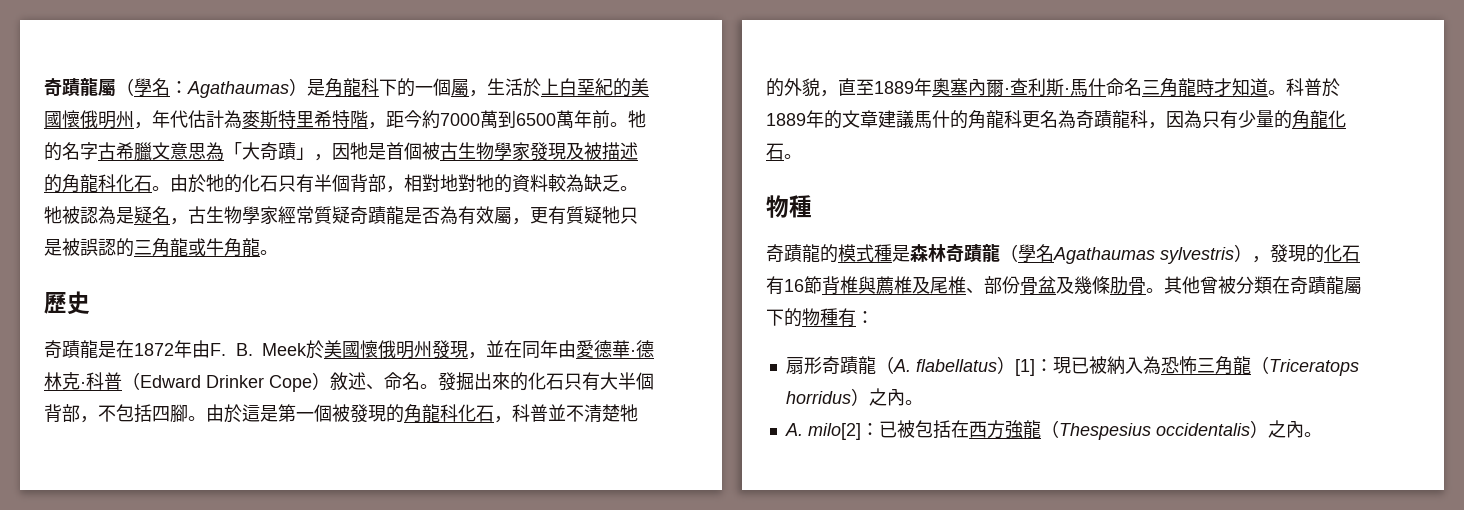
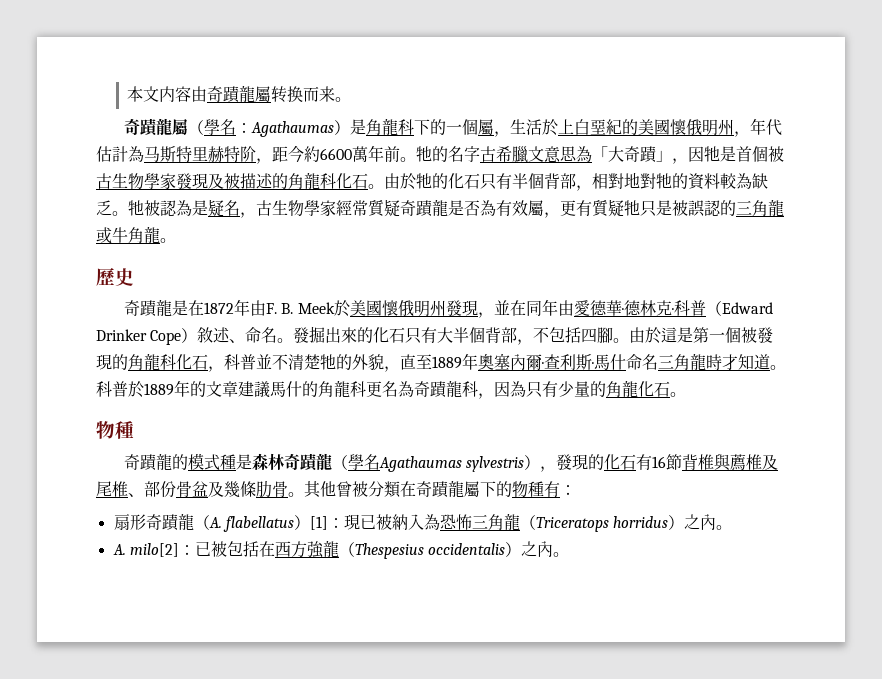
(44, 87) none -> [127,85,352,103] 本文内容由奇蹟龍屬转换而来。 //
[242,110,556,129] 麥斯特里希特階，距今約7000萬到6500 -> [144,145,352,164] 马斯特里赫特阶，距今約6600

